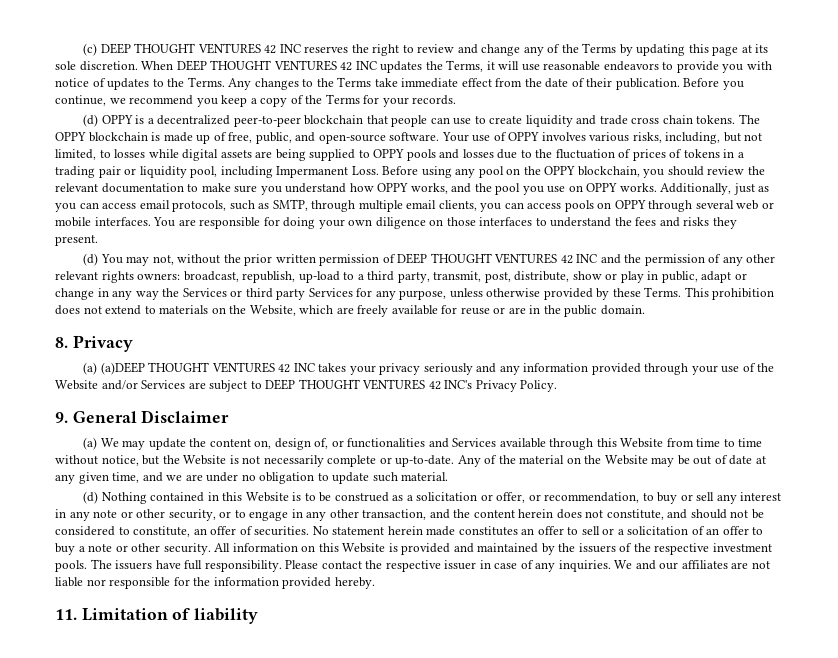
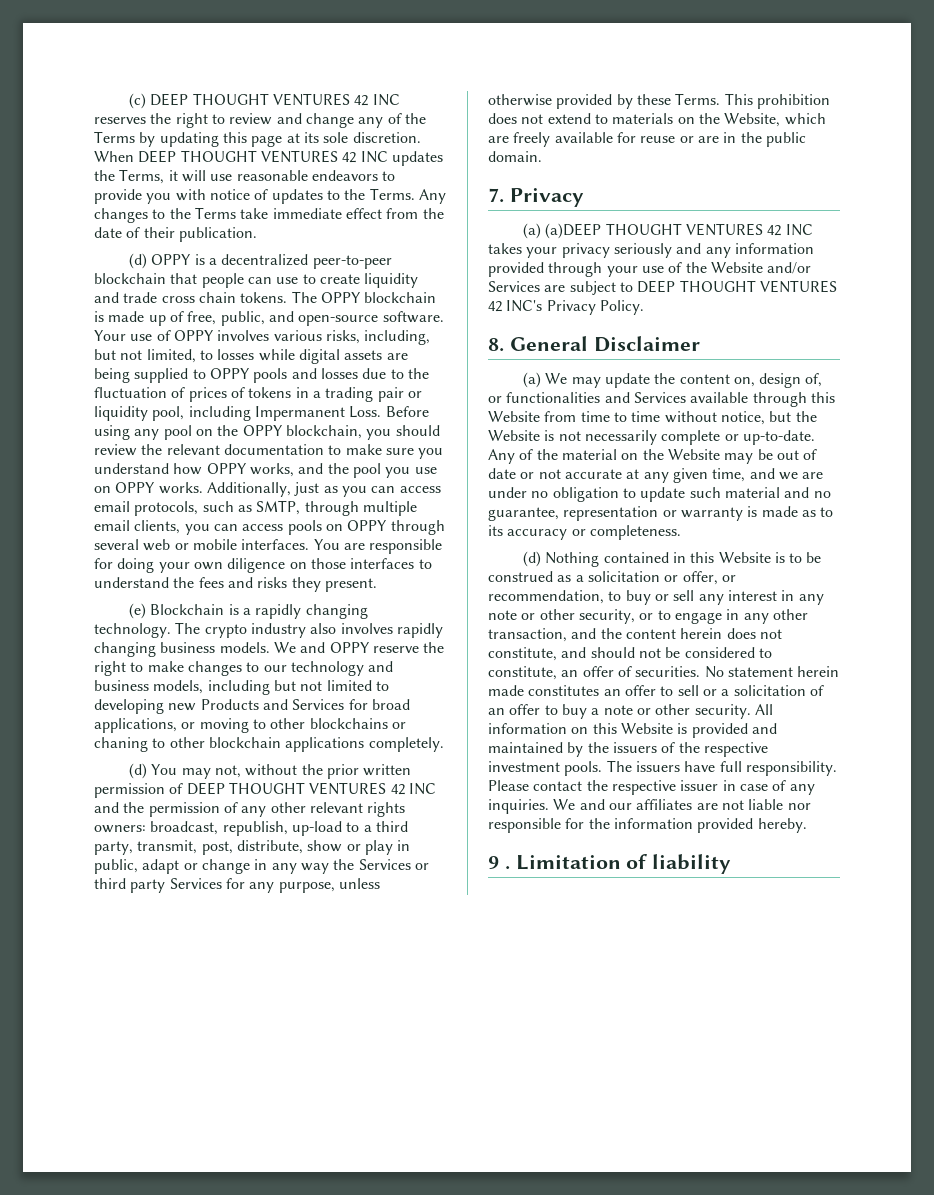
[683,78,744,90] [55,94,457,107] Before you continue, we recommend you keep a copy of the Terms for your records. -> (257, 234) none
(98, 240) none -> [128,603,368,619] [94,622,443,638] [94,642,445,657] [94,661,394,676] [94,680,389,695] [94,699,410,714] [94,718,406,733] [94,737,444,752] // (e) Blockchain is a rapidly changing technology. The crypto industry also involves rapidly changing business models. We and OPPY reserve the right to make changes to our technology and business models, including but not limited to developing new Products and Services for broad applications, or moving to other blockchains or chaning to other blockchain applications completely.
[55,337,68,348] 8. -> [488,188,504,203] 7.
[55,412,68,423] 9. -> [488,338,504,352] 8.
(753, 460) none -> [520,469,622,479] or not accurate
[401,472,449,481] material. -> [724,487,831,498] [488,506,834,521] [488,525,681,540] material and no guarantee, representation or warranty is made as to its accuracy or completeness.
[55,609,77,620] 11. -> [488,856,510,870] 9 .

